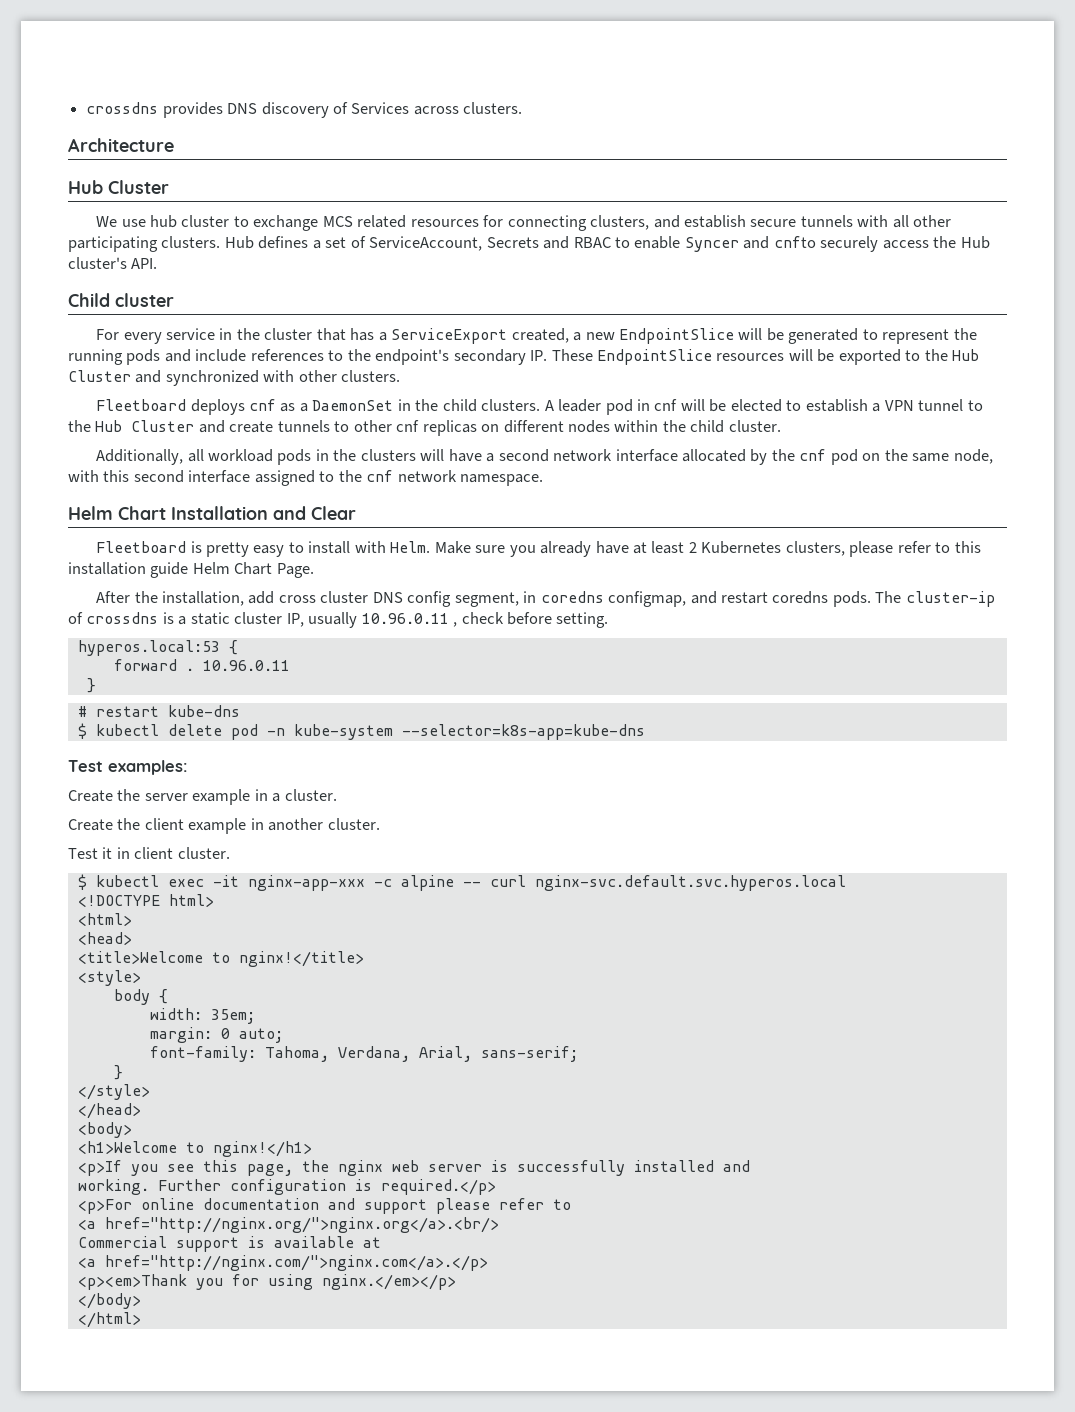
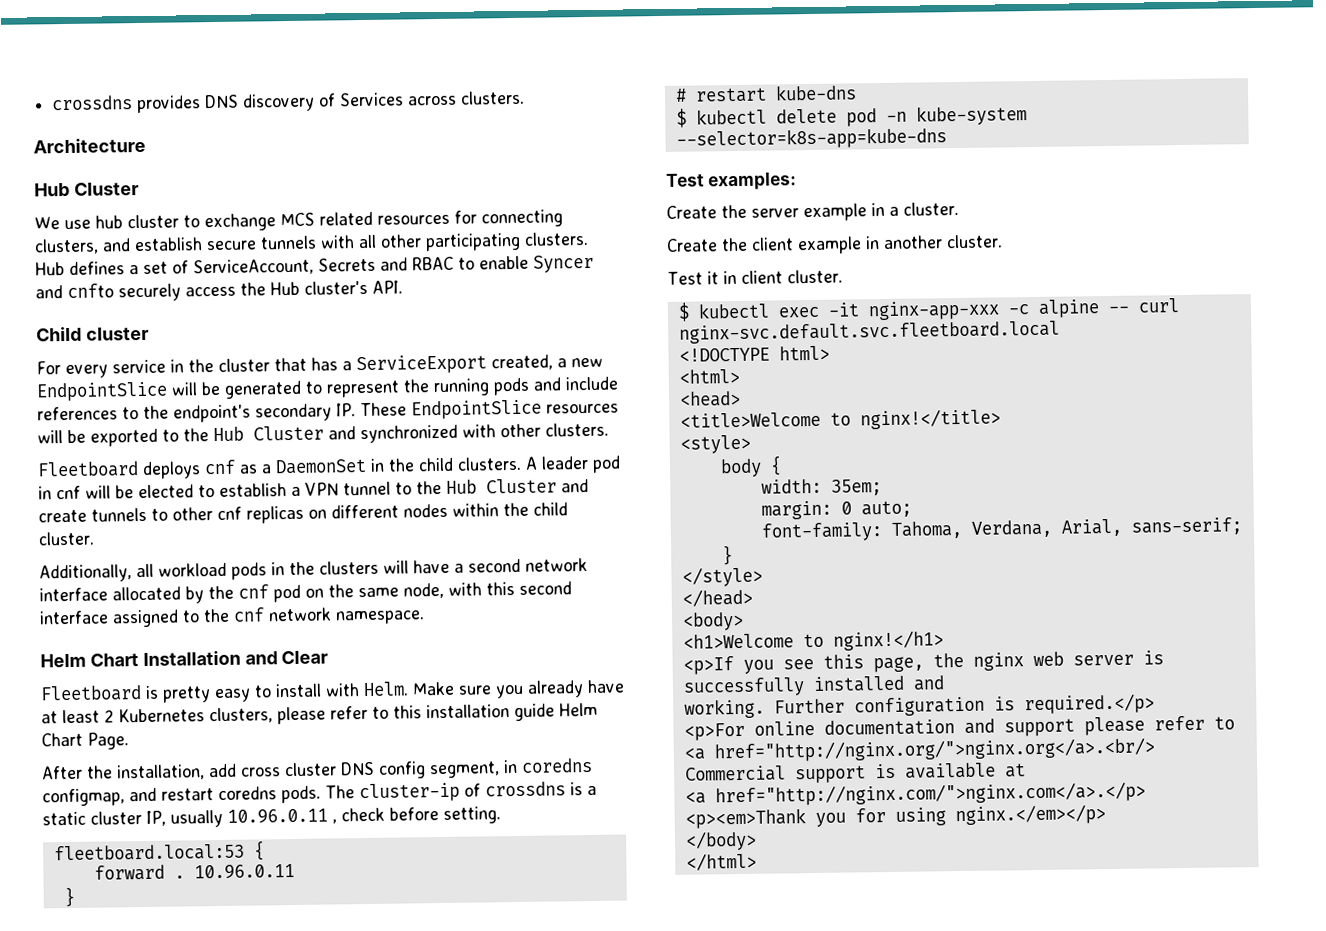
[77,640,220,656] hyperos.local:53 -> [53,843,245,862] fleetboard.local:53
[534,875,846,891] nginx-svc.default.svc.hyperos.local -> [678,320,1060,344] nginx-svc.default.svc.fleetboard.local

